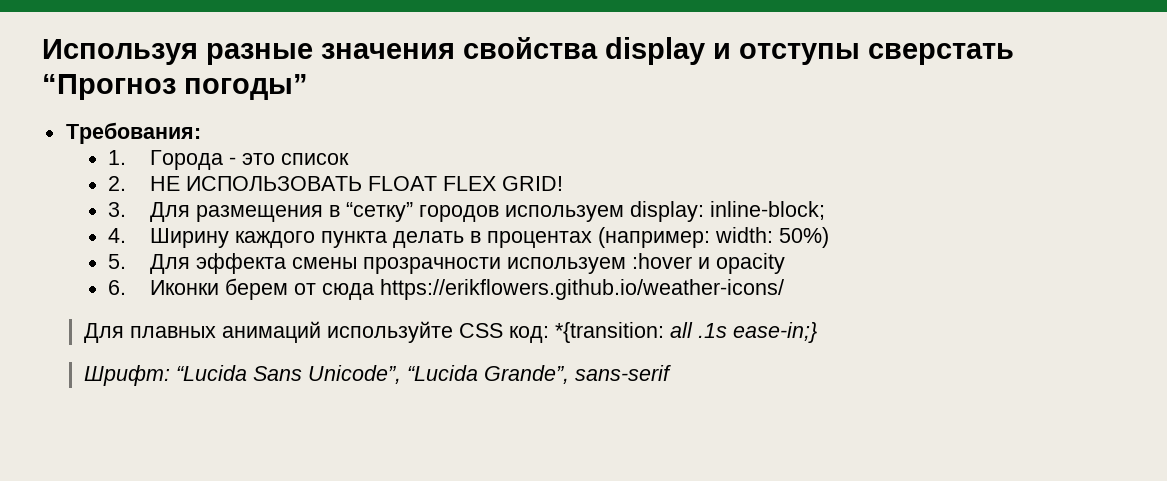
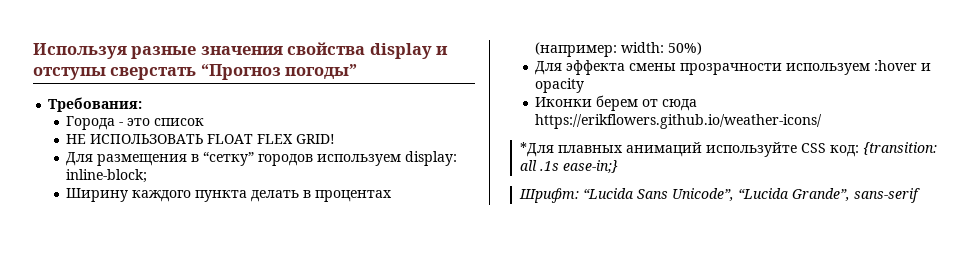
[107,150,126,165] 1. -> (143, 104) none
[107,176,126,191] 2. -> (205, 122) none
[107,202,126,217] 3. -> (336, 139) none
[107,228,126,243] 4. -> (148, 176) none
[107,254,126,269] 5. -> (703, 48) none
[107,280,126,295] 6. -> (585, 85) none
[84,323,125,343] Для -> [519,142,554,157] *Для
[555,322,665,343] *{transition: -> [862,142,937,155] {transition:

